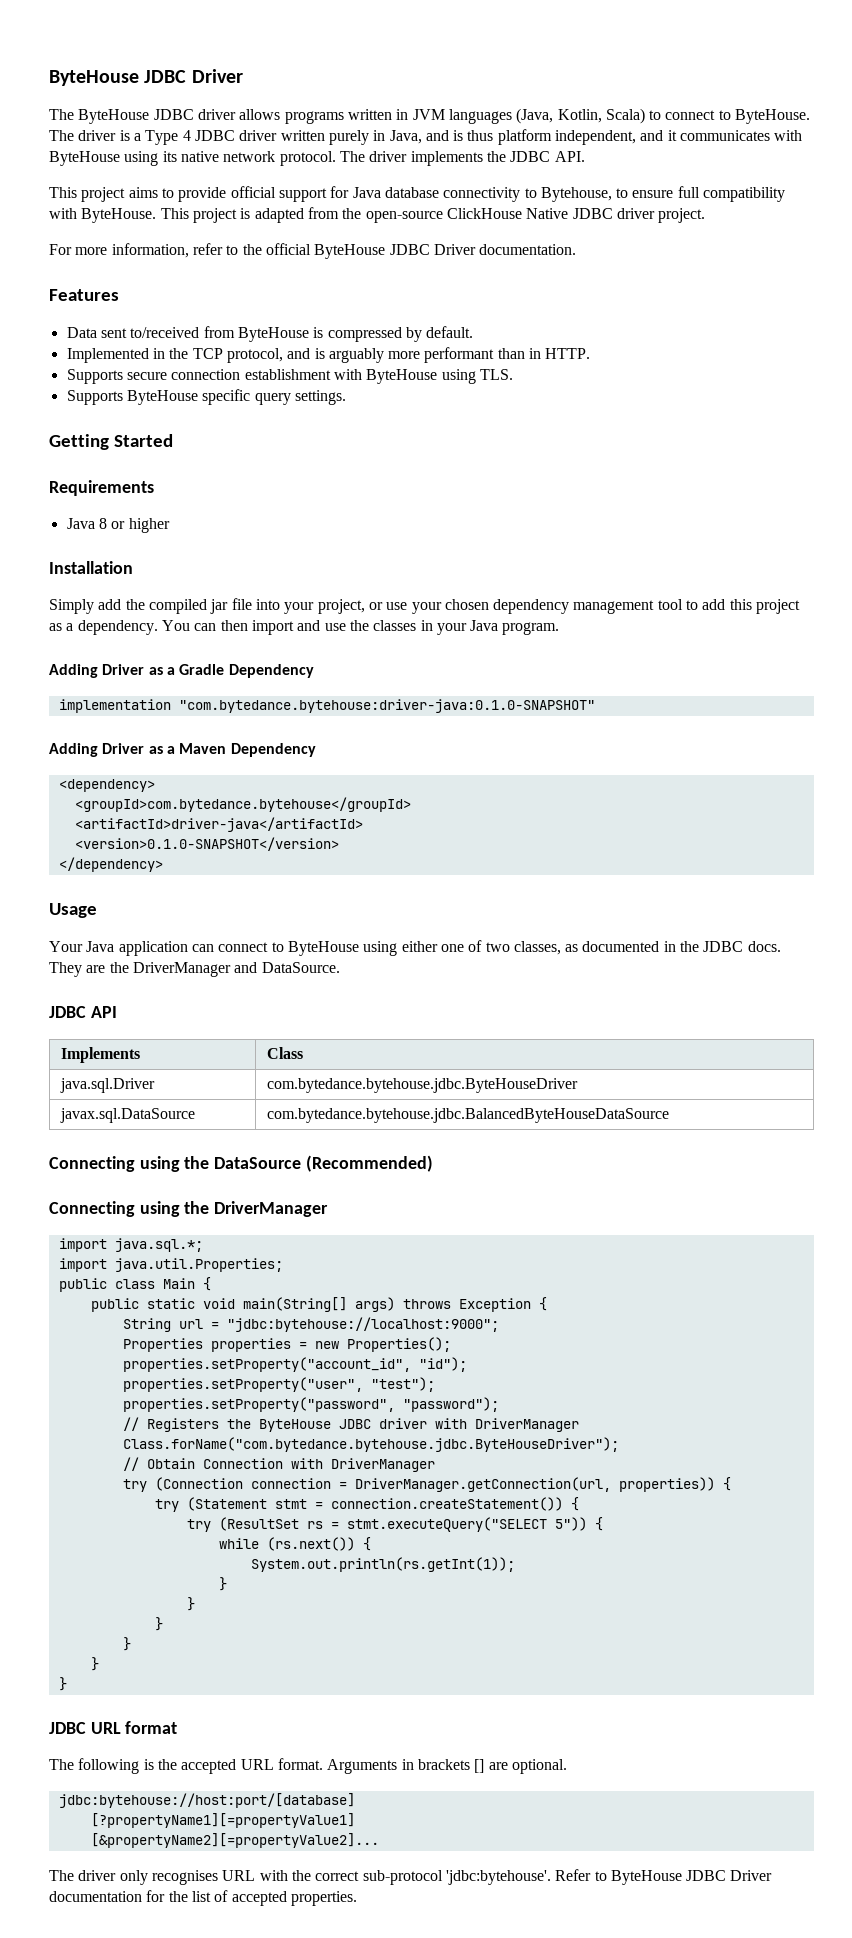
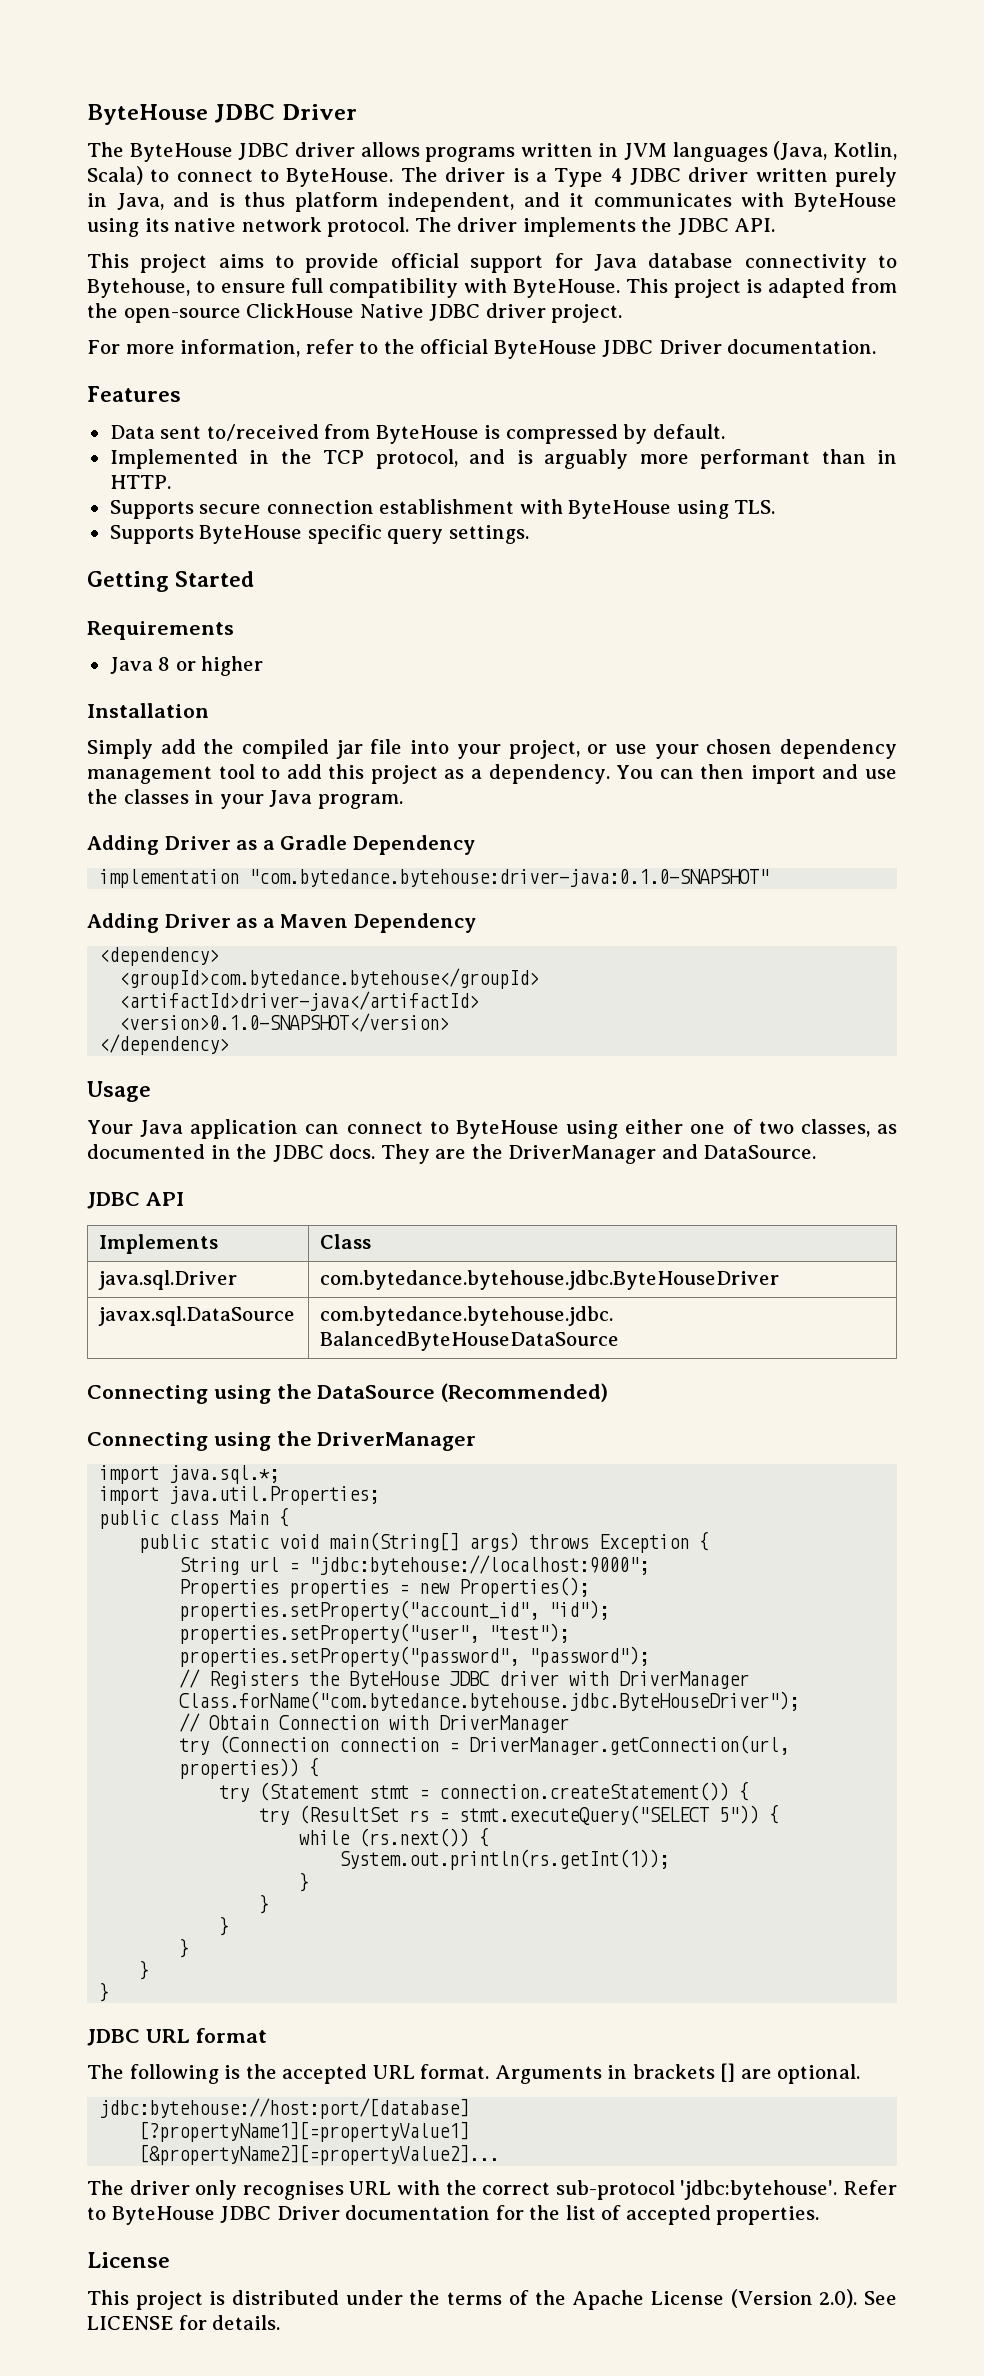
(357, 1898) none -> [87,2252,170,2268] [87,2289,898,2310] [87,2315,281,2330] // License // This project is distributed under the terms of the Apache License (Version 2.0). See LICENSE for details.

